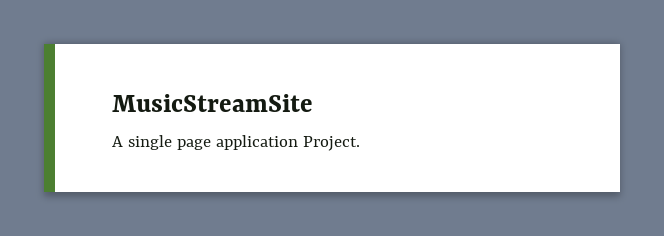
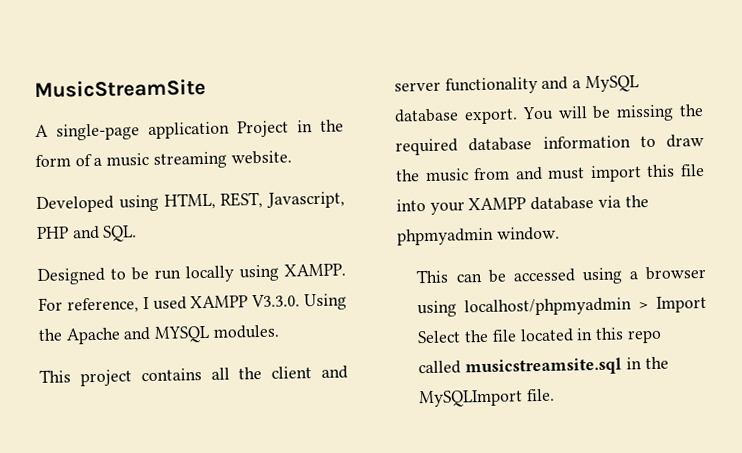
[127,135,360,151] single page application Project. -> [56,119,344,141] [35,150,292,169] [36,191,345,214] [36,225,138,242] [37,263,346,285] [38,293,347,314] [38,324,279,345] [39,365,348,387] [394,75,639,95] [394,104,704,125] [395,134,704,156] [395,164,705,183] [396,195,649,215] [397,226,560,246] [416,265,706,285] [417,295,707,318] [417,327,662,344] [418,356,669,377] [418,388,556,408] single-page application Project in the form of a music streaming website. // Developed using HTML, REST, Javascript, PHP and SQL. // Designed to be run locally using XAMPP. For reference, I used XAMPP V3.3.0. Using the Apache and MYSQL modules. // This project contains all the client and server functionality and a MySQL database export. You will be missing the required database information to draw the music from and must import this file into your XAMPP database via the phpmyadmin window. // This can be accessed using a browser using localhost/phpmyadmin > Import Select the file located in this repo called musicstreamsite.sql in the MySQLImport file.

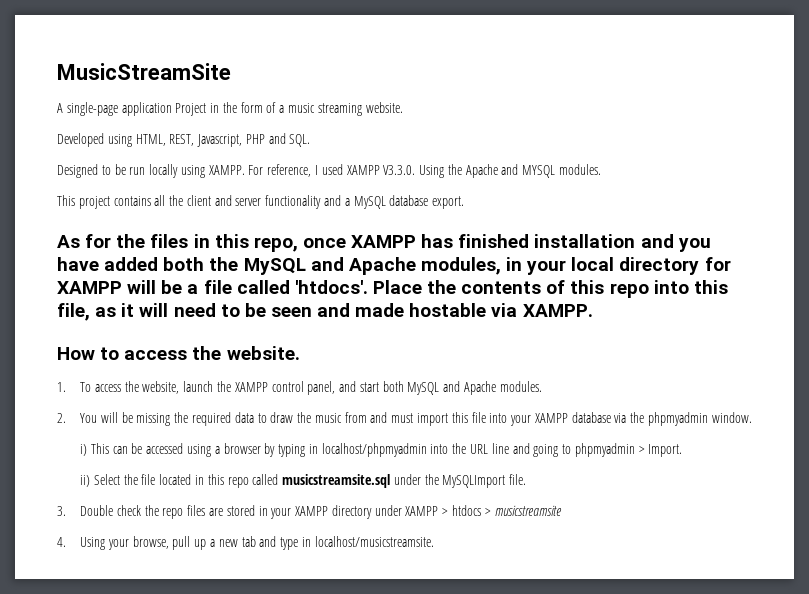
(518, 116) none -> [57,234,711,252] [57,257,731,275] [57,280,728,298] [57,303,593,321] [57,346,300,360] [57,381,542,395] [57,413,66,423] // As for the files in this repo, once XAMPP has finished installation and you have added both the MySQL and Apache modules, in your local directory for XAMPP will be a file called 'htdocs'. Place the contents of this repo into this file, as it will need to be seen and made hostable via XAMPP. // How to access the website. // 1. To access the website, launch the XAMPP control panel, and start both MySQL and Apache modules. // 2.
[468,135,631,152] database information -> [234,412,254,423] data
(560, 233) none -> [80,444,88,456] i)
[417,295,707,318] using localhost/phpmyadmin > Import -> [264,443,683,457] [80,475,91,487] by typing in localhost/phpmyadmin into the URL line and going to phpmyadmin > Import. // ii)
[625,357,642,370] in -> [393,474,421,485] under
(556, 395) none -> [57,505,562,519] [57,536,434,550] // 3. Double check the repo files are stored in your XAMPP directory under XAMPP > htdocs > musicstreamsite // 4. Using your browse, pull up a new tab and type in localhost/musicstreamsite.

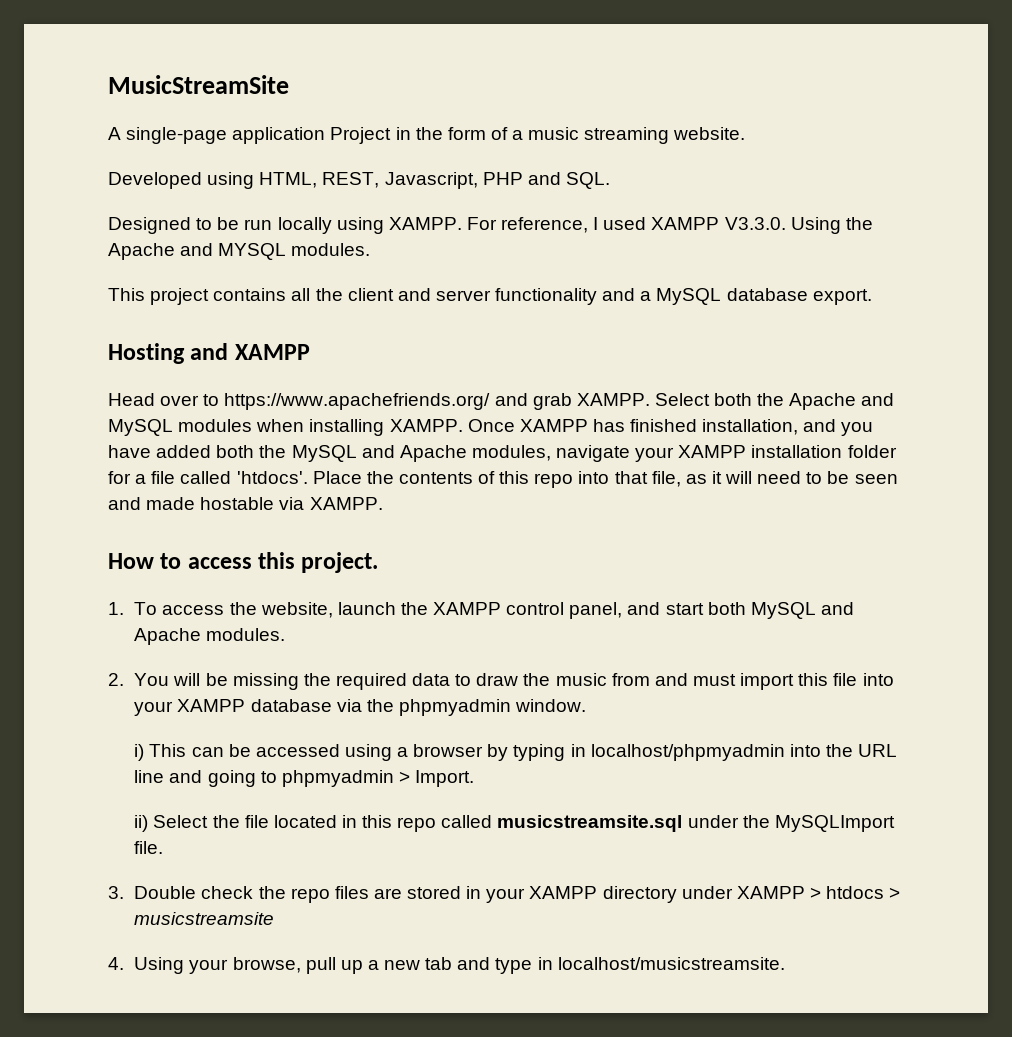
[57,234,346,252] As for the files in this repo, once -> [108,343,310,364] [108,393,895,410] [108,419,515,436] Hosting and XAMPP // Head over to https://www.apachefriends.org/ and grab XAMPP. Select both the Apache and MySQL modules when installing XAMPP. Once
[534,234,636,248] installation -> [702,419,799,435] installation,
[506,257,731,275] [57,280,183,294] in your local directory for XAMPP will be -> [556,445,897,462] [108,471,131,484] navigate your XAMPP installation folder for
[693,280,728,294] this -> [614,471,648,484] that
[192,346,300,360] the website. -> [258,552,379,573] this project.

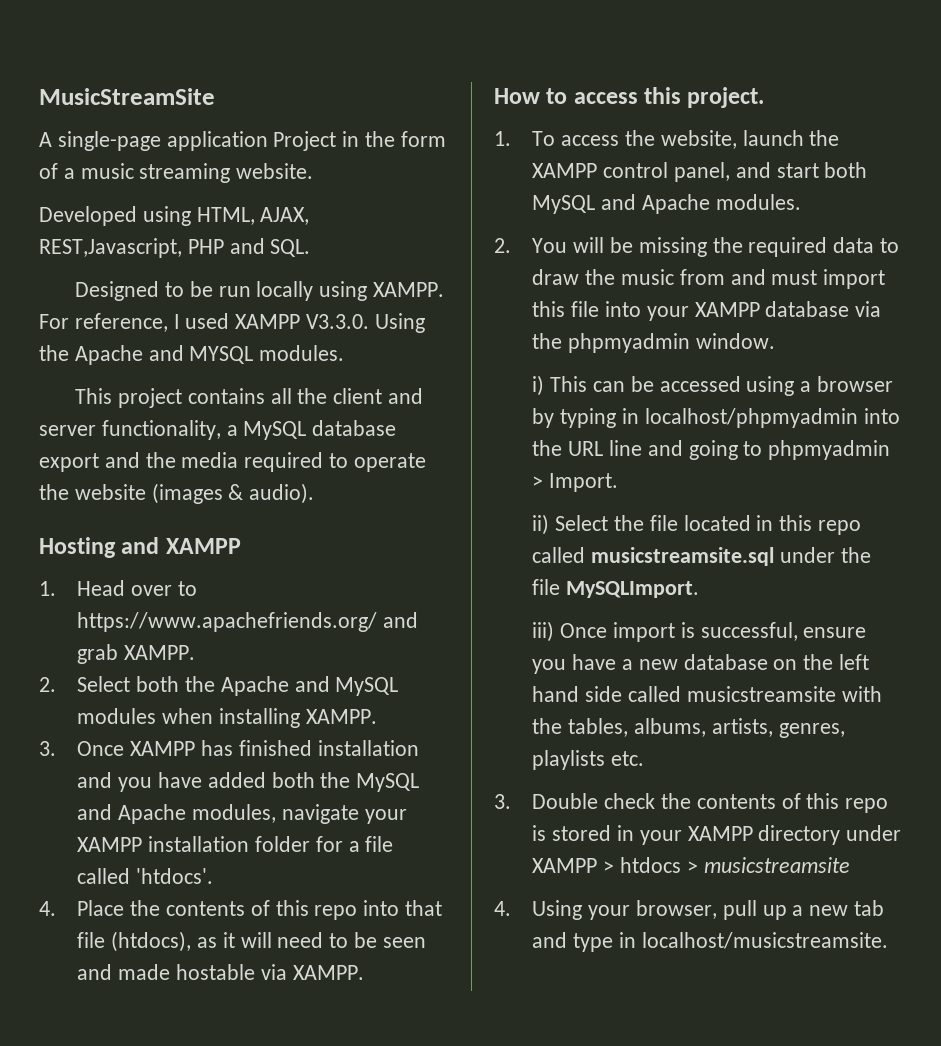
[322,172,478,189] REST, Javascript, -> [260,207,310,225] [39,238,182,258] AJAX, REST,Javascript,
[495,288,636,305] functionality and -> [101,420,221,440] functionality,
[812,289,872,305] export. -> [39,452,426,472] [39,483,315,504] export and the media required to operate the website (images & audio).
(310, 352) none -> [39,581,56,596] 1.
(650, 399) none -> [39,677,56,692] // 2.
(463, 425) none -> [39,741,56,756] // 3.
[702,419,799,435] installation, -> [317,740,419,756] installation
(308, 477) none -> [39,901,56,916] // 4.
[651,471,681,487] file, -> [77,931,192,952] file (htdocs),
[774,815,895,832] [134,841,164,854] MySQLImport file. -> [532,579,700,598] [532,621,867,642] [532,654,869,674] [532,686,882,702] [532,718,845,738] [532,750,645,770] file MySQLImport. // iii) Once import is successful, ensure you have a new database on the left hand side called musicstreamsite with the tables, albums, artists, genres, playlists etc.
[290,886,402,903] repo files are -> [696,793,889,813] [532,825,547,841] contents of this repo is
[232,957,301,973] browse, -> [635,900,717,919] browser,

